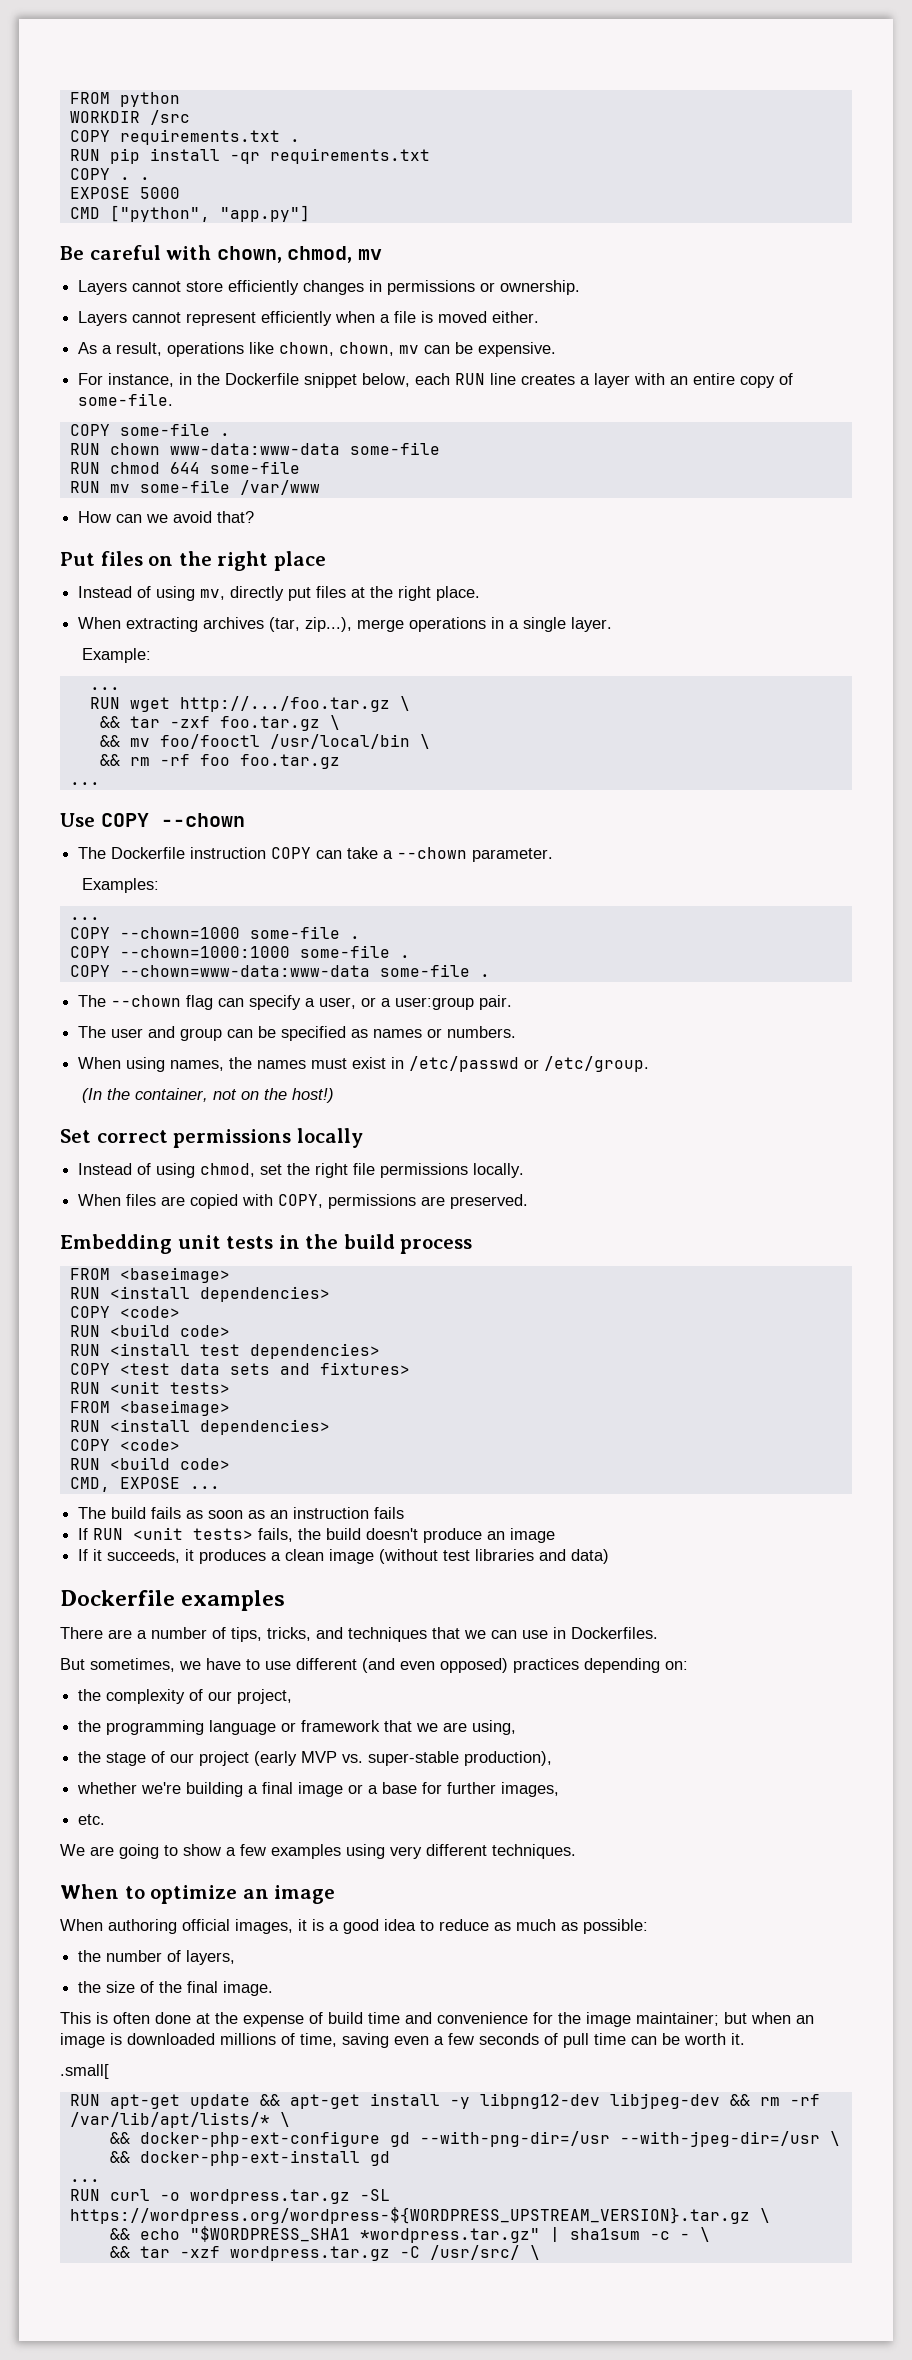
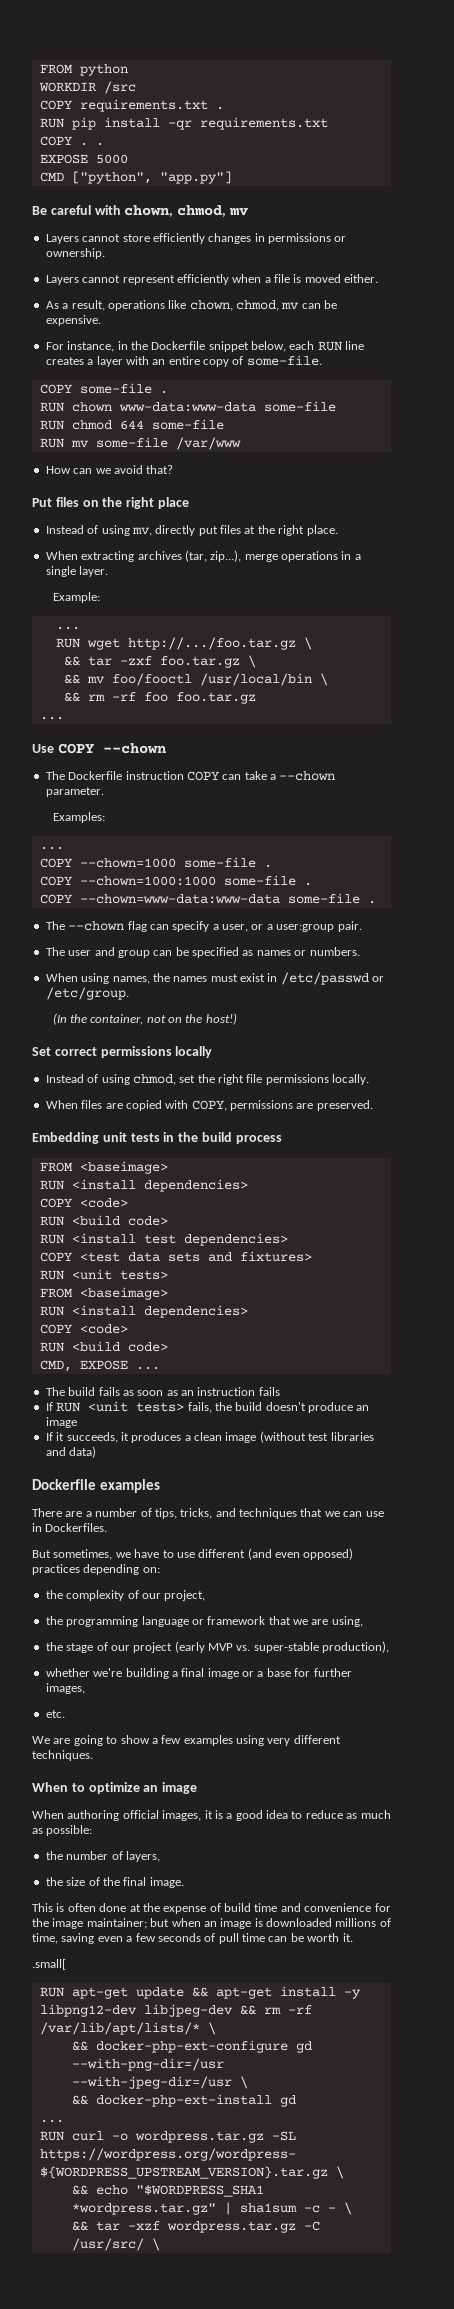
[339,342,395,356] chown, -> [236,300,279,311] chmod,

